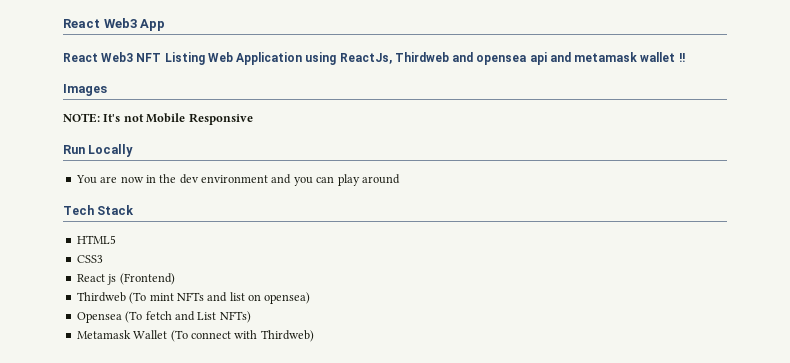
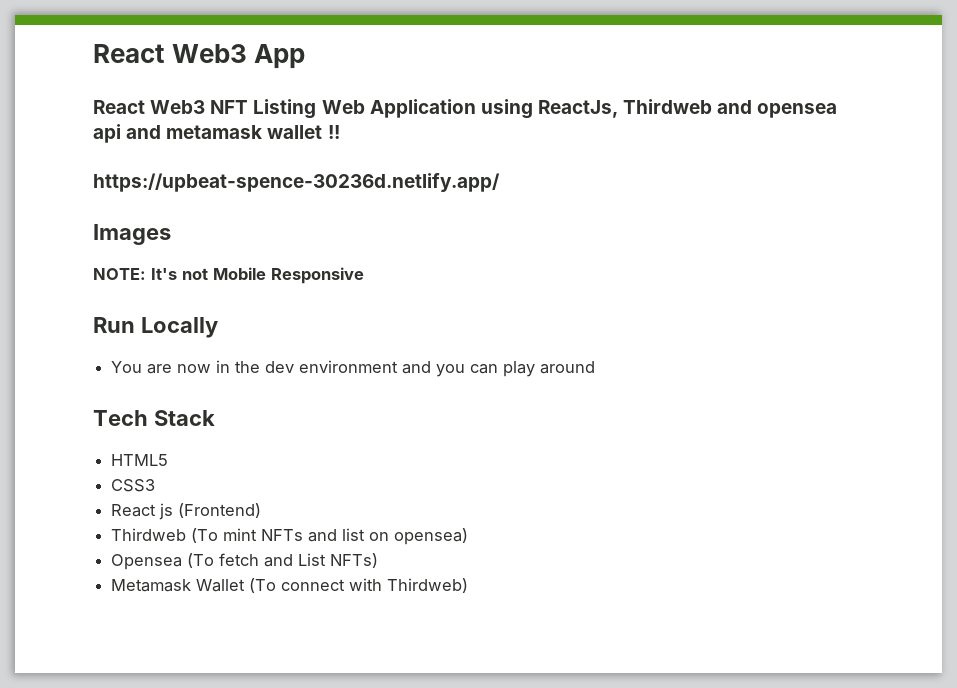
(685, 57) none -> [93,173,500,192] // https://upbeat-spence-30236d.netlify.app/

